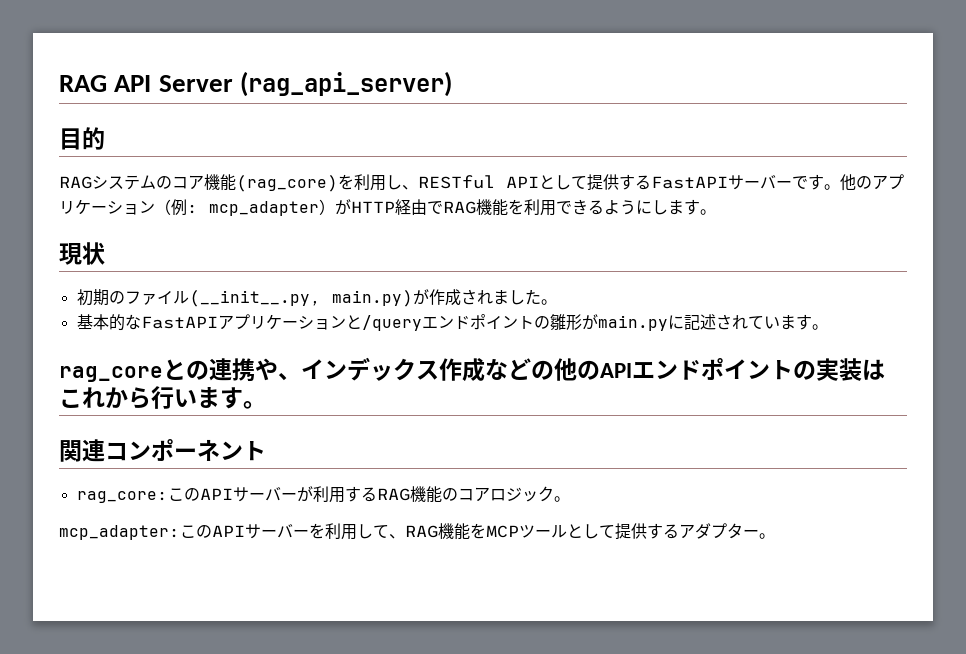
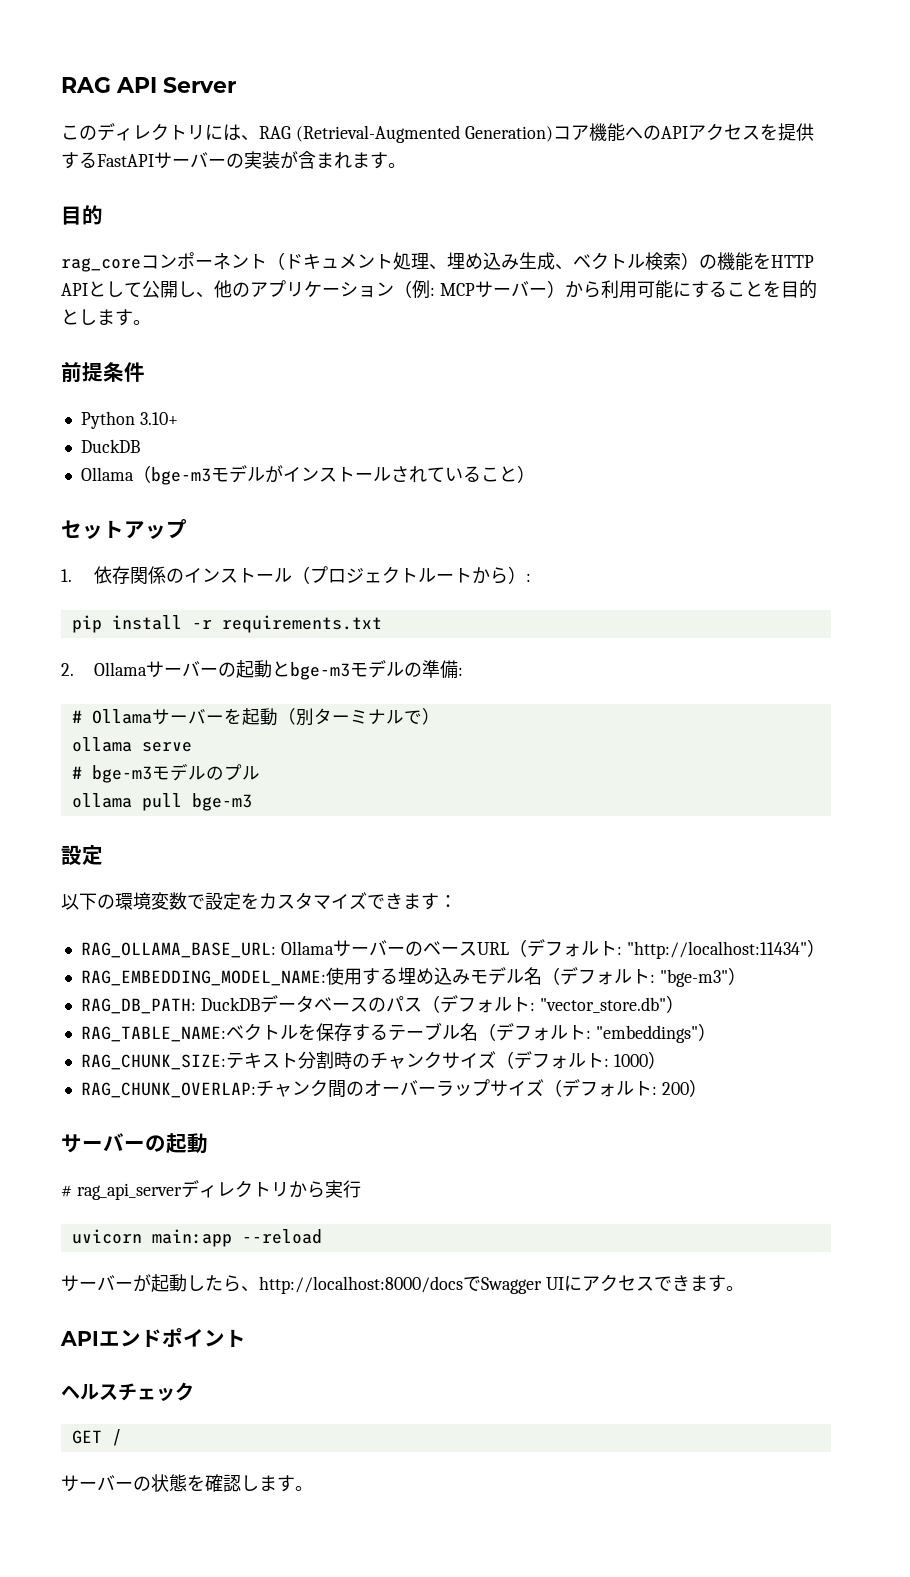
[239,71,452,97] [59,127,105,150] [59,174,587,192] (rag_api_server) // 目的 // RAGシステムのコア機能(rag_core)を利用し、RESTful APIとして -> [61,123,778,143] // このディレクトリには、RAG (Retrieval-Augmented Generation)コア機能へのAPIアクセスを
[792,174,840,190] です。 -> [226,151,406,169] [61,205,103,225] [61,252,814,272] [61,280,214,298] の実装が含まれます。 // 目的 // rag_coreコンポーネント（ドキュメント処理、埋め込み生成、ベクトル検索）の機能をHTTP APIとして公開し、
[209,199,716,216] [59,242,105,265] [76,289,557,307] [76,314,828,331] [59,357,600,382] mcp_adapter）がHTTP経由でRAG機能を利用できるようにします。 // 現状 // 初期のファイル(__init__.py, main.py)が作成されました。 // 基本的なFastAPIアプリケーションと/queryエンドポイントの雛形がmain.pyに記述されています。 // rag_coreとの連携や、インデックス作成などの他の -> [439,280,817,299] [61,309,151,326] [61,362,145,383] [80,411,178,429] [80,439,140,453] [80,465,535,485] [61,519,187,539] [61,566,531,584] [71,615,382,633] [61,660,463,680] [71,708,440,726] [71,737,192,752] [71,763,260,783] [71,793,252,811] [61,845,103,865] [61,892,457,910] [80,939,825,959] [80,967,746,987] [80,995,684,1014] [80,1022,716,1043] [80,1051,666,1070] [80,1079,707,1098] [61,1133,208,1154] [61,1180,361,1200] [71,1229,322,1247] [61,1274,744,1294] MCPサーバー）から利用可能にすることを目的とします。 // 前提条件 // Python 3.10+ // DuckDB // Ollama（bge-m3モデルがインストールされていること） // セットアップ // 1.依存関係のインストール（プロジェクトルートから）: // pip install -r requirements.txt // 2. Ollamaサーバーの起動とbge-m3モデルの準備: // # Ollamaサーバーを起動（別ターミナルで） // ollama serve // # bge-m3モデルのプル // ollama pull bge-m3 // 設定 // 以下の環境変数で設定をカスタマイズできます： // RAG_OLLAMA_BASE_URL: OllamaサーバーのベースURL（デフォルト: "http://localhost:11434"） // RAG_EMBEDDING_MODEL_NAME:使用する埋め込みモデル名（デフォルト: "bge-m3"） // RAG_DB_PATH: DuckDBデータベースのパス（デフォルト: "vector_store.db"） // RAG_TABLE_NAME:ベクトルを保存するテーブル名（デフォルト: "embeddings"） // RAG_CHUNK_SIZE:テキスト分割時のチャンクサイズ（デフォルト: 1000） // RAG_CHUNK_OVERLAP:チャンク間のオーバーラップサイズ（デフォルト: 200） // サーバーの起動 // # rag_api_serverディレクトリから実行 // uvicorn main:app --reload // サーバーが起動したら、http://localhost:8000/docsでSwagger UIにアクセスできます。 //
[793,358,885,381] [59,386,266,409] [59,439,266,462] [76,486,570,503] [59,523,759,540] の実装はこれから行います。 // 関連コンポーネント // rag_core:このAPIサーバーが利用するRAG機能のコアロジック。 // mcp_adapter:このAPIサーバーを利用して、RAG機能をMCPツールとして提供するアダプター -> [61,1382,194,1401] [71,1429,122,1446] [61,1474,295,1492] // ヘルスチェック // GET / // サーバーの状態を確認します

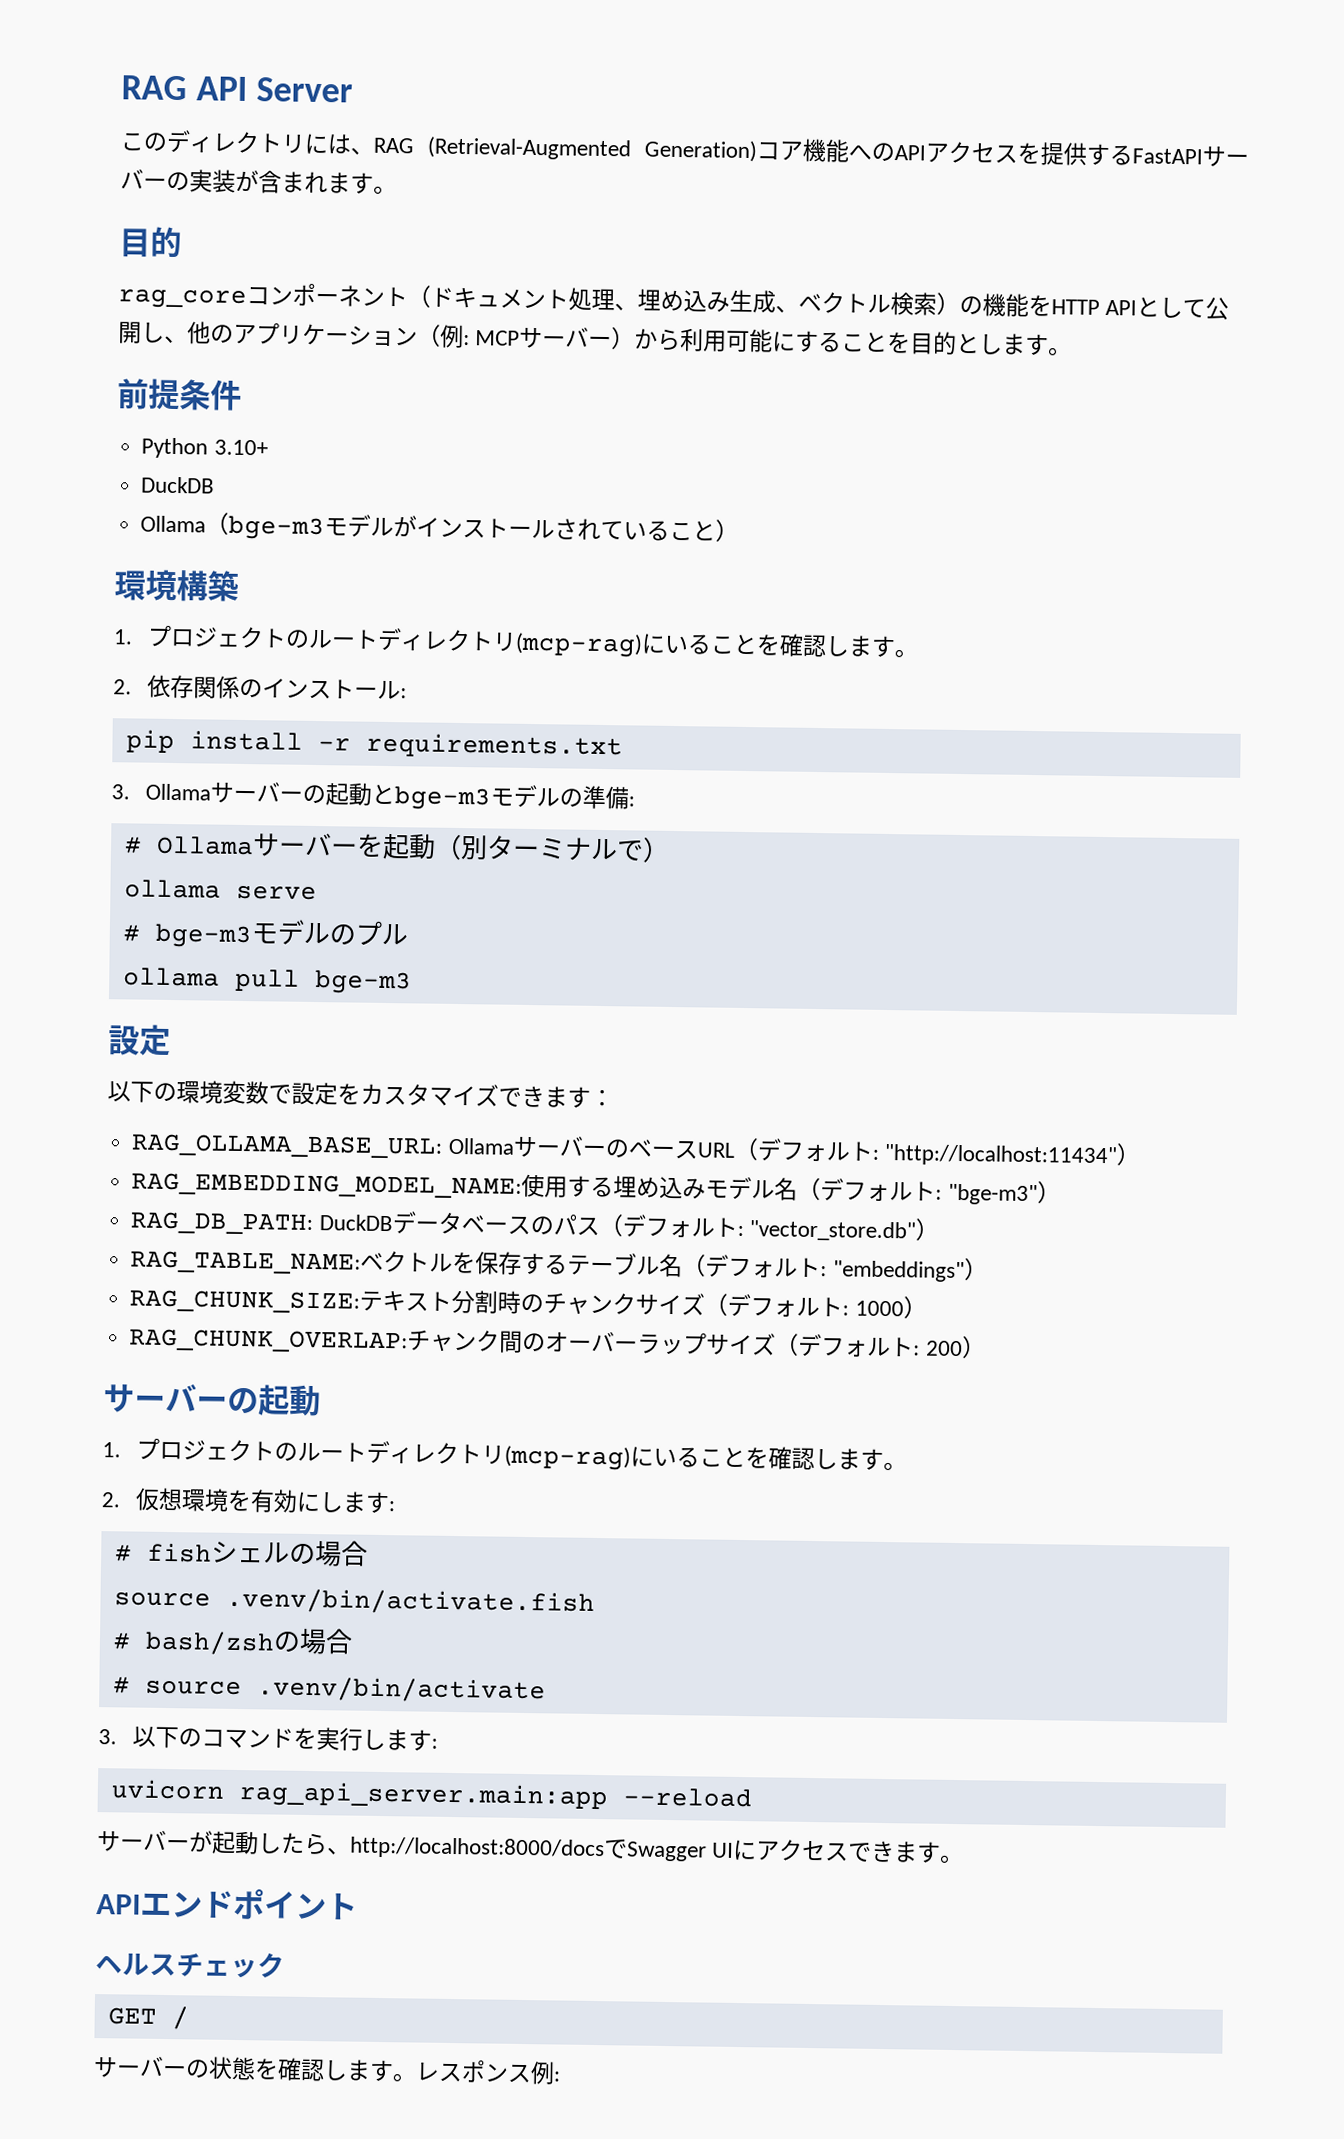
[61,519,187,539] [61,569,72,582] セットアップ // 1. -> [114,569,239,602] [113,624,918,658] [113,679,132,695] 環境構築 // 1.プロジェクトのルートディレクトリ(mcp-rag)にいることを確認します。 // 2.
[291,566,526,584] （プロジェクトルートから） -> (401, 690) none
[61,663,74,676] 2. -> [111,784,130,800] 3.
[61,1180,325,1200] # rag_api_serverディレクトリから -> [102,1437,907,1471] [101,1487,395,1514] [114,1540,368,1567] [113,1587,595,1616] [112,1627,353,1656] [112,1676,546,1704] [98,1726,317,1750] 1.プロジェクトのルートディレクトリ(mcp-rag)にいることを確認します。 // 2.仮想環境を有効にします: // # fishシェルの場合 // source .venv/bin/activate.fish // # bash/zshの場合 // # source .venv/bin/activate // 3.以下のコマンドを
(361, 1189) none -> [361,1728,438,1751] します:
[151,1229,232,1247] main:app -> [238,1781,608,1811] rag_api_server.main:app
(313, 1488) none -> [415,2060,560,2085] レスポンス例:

